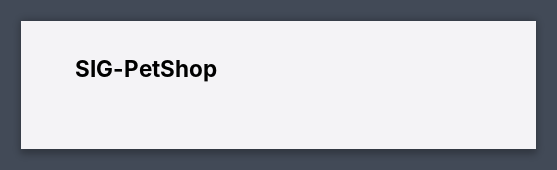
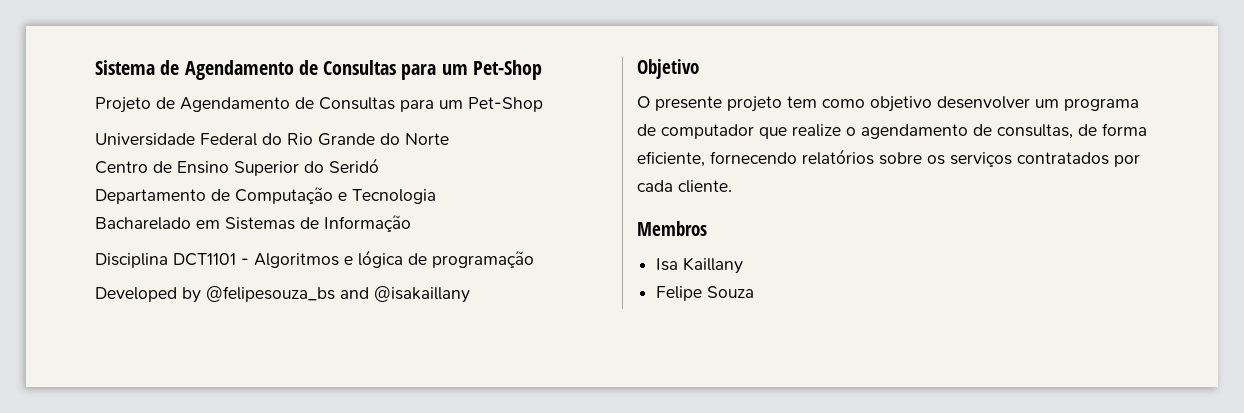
[75,60,217,82] SIG-PetShop -> [95,60,542,80] [95,97,543,113] [95,133,449,146] [95,158,379,176] [95,187,436,204] [95,215,411,232] [95,250,534,268] [95,286,470,303] [637,59,699,79] [637,96,1139,112] [637,123,1147,139] [637,149,1140,167] [637,180,732,193] [637,221,707,236] [656,257,744,274] [656,286,755,301] Sistema de Agendamento de Consultas para um Pet-Shop // Projeto de Agendamento de Consultas para um Pet-Shop // Universidade Federal do Rio Grande do Norte // Centro de Ensino Superior do Seridó // Departamento de Computação e Tecnologia // Bacharelado em Sistemas de Informação // Disciplina DCT1101 - Algoritmos e lógica de programação // Developed by @felipesouza_bs and @isakaillany // Objetivo // O presente projeto tem como objetivo desenvolver um programa de computador que realize o agendamento de consultas, de forma eficiente, fornecendo relatórios sobre os serviços contratados por cada cliente. // Membros // Isa Kaillany // Felipe Souza

